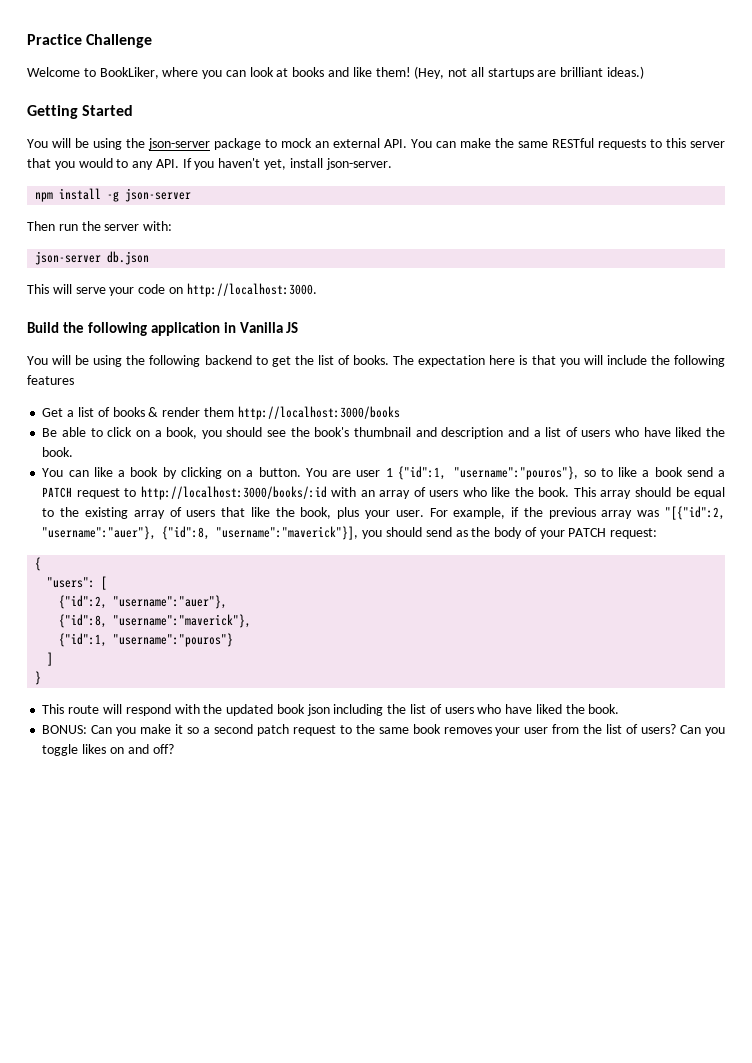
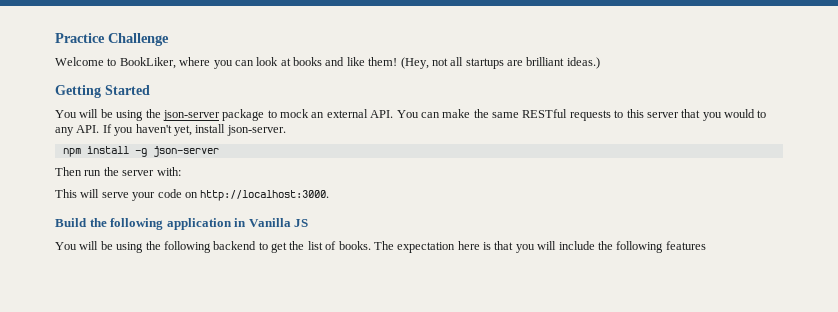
[35,251,150,265] // json-server db.json -> (181, 171) none
[42,406,400,420] [42,427,726,439] [42,447,74,457] [42,466,726,480] [42,486,725,500] [42,506,725,520] [42,526,658,540] [35,557,42,571] [47,576,108,590] [59,595,228,609] [59,614,252,628] [59,633,234,647] [47,652,54,666] [35,671,42,685] [42,704,620,716] [42,724,725,736] [42,744,174,756] // Get a list of books & render them http://localhost:3000/books // Be able to click on a book, you should see the book's thumbnail and description and a list of users who have liked the book. // You can like a book by clicking on a button. You are user 1 {"id":1, "username":"pouros"}, so to like a book send a PATCH request to http://localhost:3000/books/:id with an array of users who like the book. This array should be equal to the existing array of users that like the book, plus your user. For example, if the previous array was "[{"id":2, "username":"auer"}, {"id":8, "username":"maverick"}], you should send as the body of your PATCH request: // { // "users": [ // {"id":2, "username":"auer"}, // {"id":8, "username":"maverick"}, // {"id":1, "username":"pouros"} // ] // } // This route will respond with the updated book json including the list of users who have liked the book. // BONUS: Can you make it so a second patch request to the same book removes your user from the list of users? Can you toggle likes on and off? -> (706, 245) none

